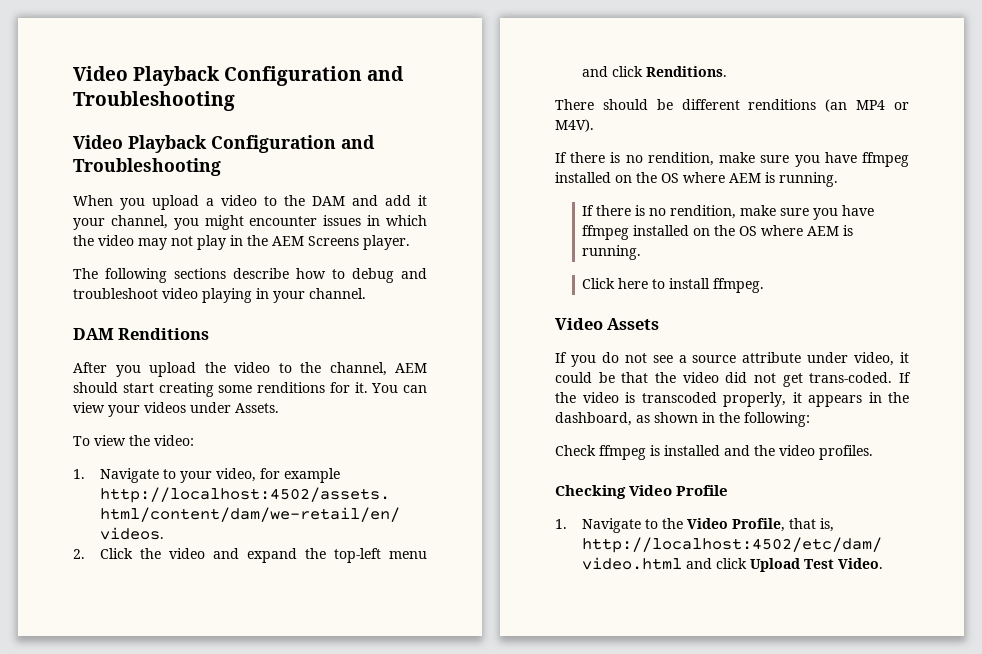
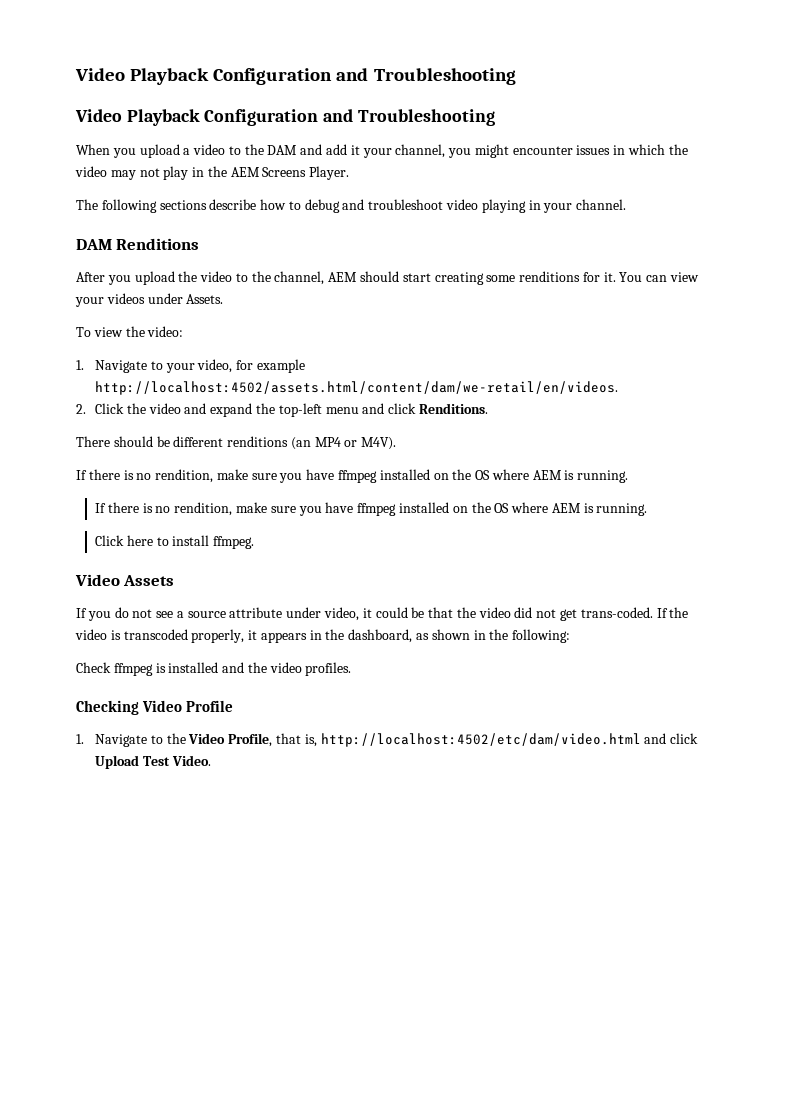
[363,235,410,250] player. -> [309,166,350,180] Player.

